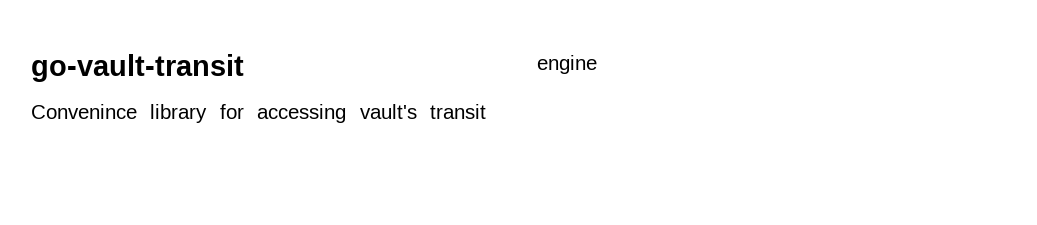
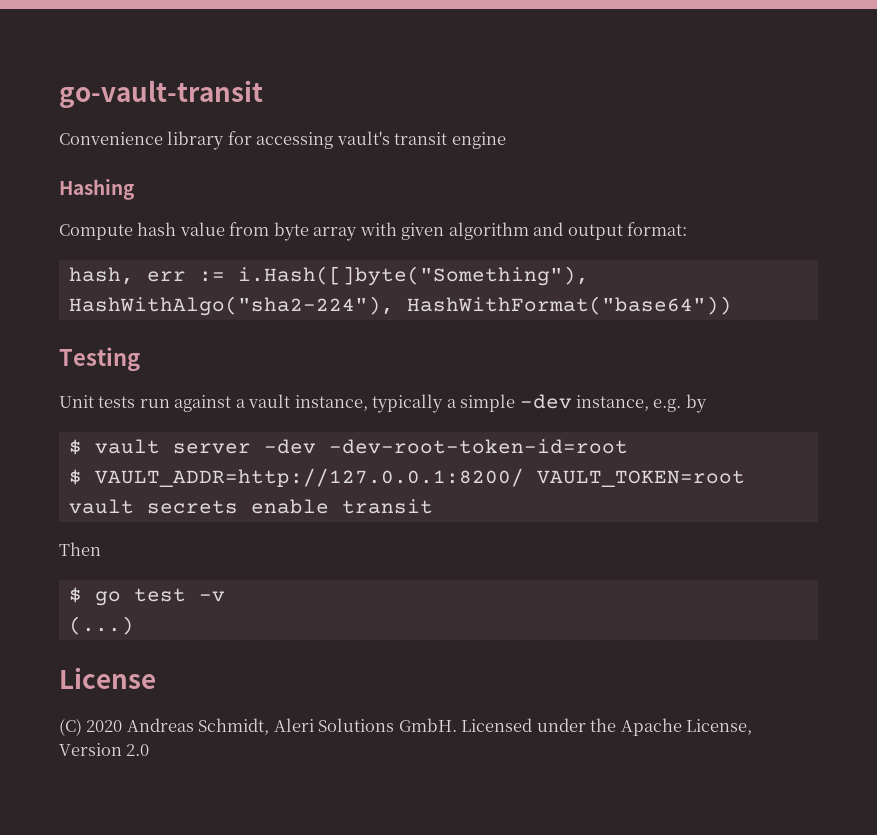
[31,104,137,119] Convenince -> [59,132,163,145] Convenience
(597, 64) none -> [59,179,135,200] [59,222,688,241] [68,266,589,286] [68,296,732,316] [59,347,140,372] [59,394,707,413] [68,439,628,455] [68,468,745,487] [68,499,433,514] [59,542,101,556] [68,587,225,606] [68,616,134,635] [59,667,156,689] [59,718,753,736] [59,743,150,756] // Hashing // Compute hash value from byte array with given algorithm and output format: // hash, err := i.Hash([]byte("Something"), HashWithAlgo("sha2-224"), HashWithFormat("base64")) // Testing // Unit tests run against a vault instance, typically a simple -dev instance, e.g. by // $ vault server -dev -dev-root-token-id=root // $ VAULT_ADDR=http://127.0.0.1:8200/ VAULT_TOKEN=root vault secrets enable transit // Then // $ go test -v // (...) // License // (C) 2020 Andreas Schmidt, Aleri Solutions GmbH. Licensed under the Apache License, Version 2.0

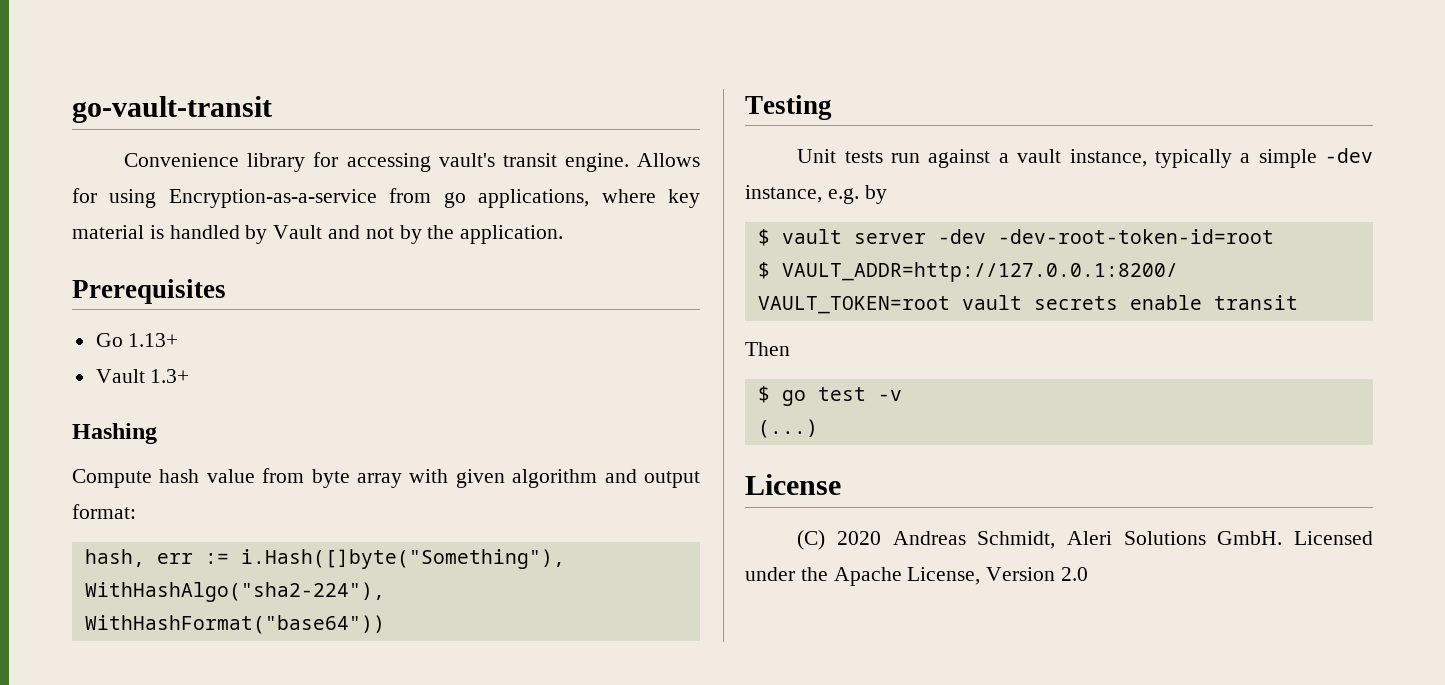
[451,132,506,149] engine -> [564,153,700,172] [72,188,701,208] [72,225,564,244] [72,279,226,304] [95,333,179,347] [95,369,190,383] engine. Allows for using Encryption-as-a-service from go applications, where key material is handled by Vault and not by the application. // Prerequisites // Go 1.13+ // Vault 1.3+
[68,296,732,316] HashWithAlgo("sha2-224"), HashWithFormat("base64")) -> [84,582,385,602] [84,615,385,634] WithHashAlgo("sha2-224"), WithHashFormat("base64"))

